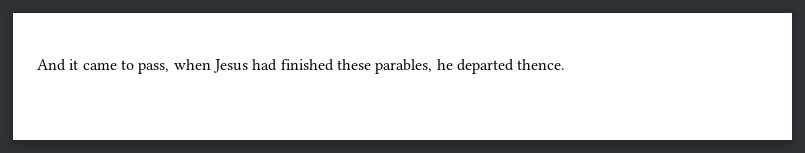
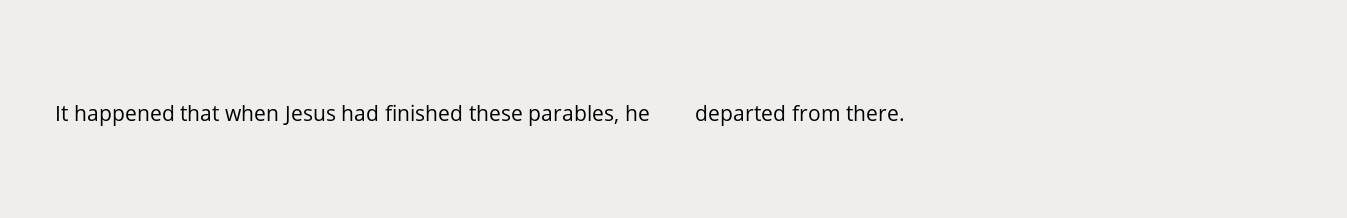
[37,59,170,74] And it came to pass, -> [55,105,220,126] It happened that
[517,59,566,70] thence. -> [791,105,906,121] from there.

